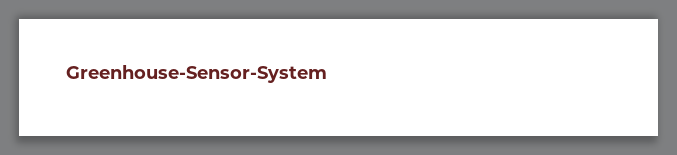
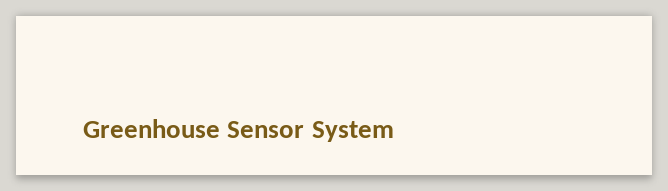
[66,65,327,83] Greenhouse-Sensor-System -> [83,119,394,142] Greenhouse Sensor System

